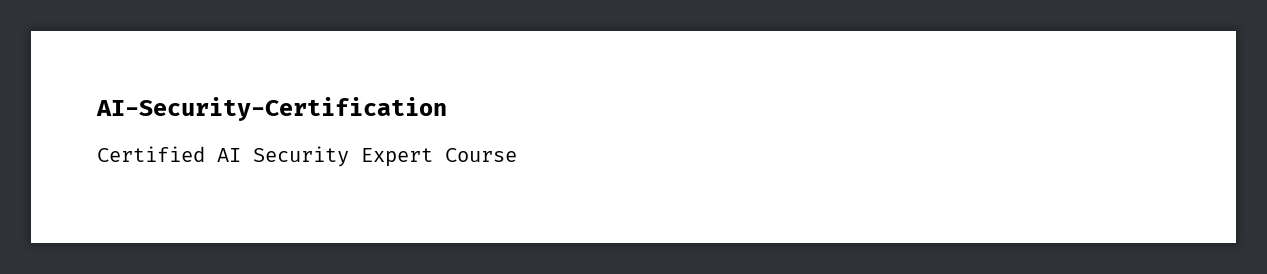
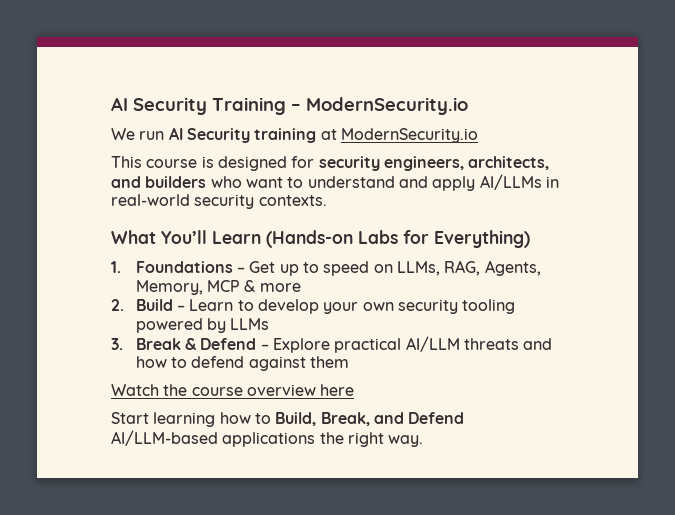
[96,97,447,121] [97,146,517,167] AI-Security-Certification // Certified AI Security Expert Course -> [111,97,468,115] [111,127,478,143] [111,156,550,171] [111,174,559,191] [111,194,327,209] [111,230,530,248] [111,260,541,276] [135,280,301,295] [111,299,516,314] [135,318,270,333] [111,336,553,353] [135,356,350,371] [111,384,355,396] [111,412,465,427] [111,430,424,447] AI Security Training – ModernSecurity.io // We run AI Security training at ModernSecurity.io // This course is designed for security engineers, architects, and builders who want to understand and apply AI/LLMs in real-world security contexts. // What You’ll Learn (Hands-on Labs for Everything) // 1. Foundations – Get up to speed on LLMs, RAG, Agents, Memory, MCP & more // 2. Build – Learn to develop your own security tooling powered by LLMs // 3. Break & Defend – Explore practical AI/LLM threats and how to defend against them // Watch the course overview here // Start learning how to Build, Break, and Defend AI/LLM-based applications the right way.

